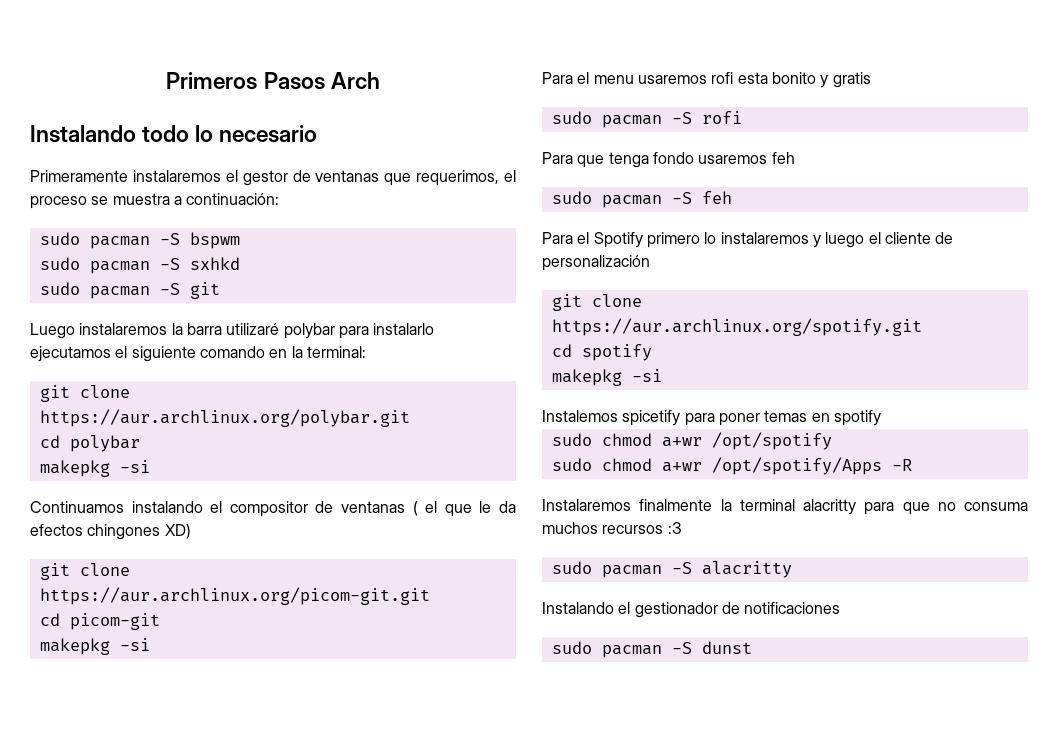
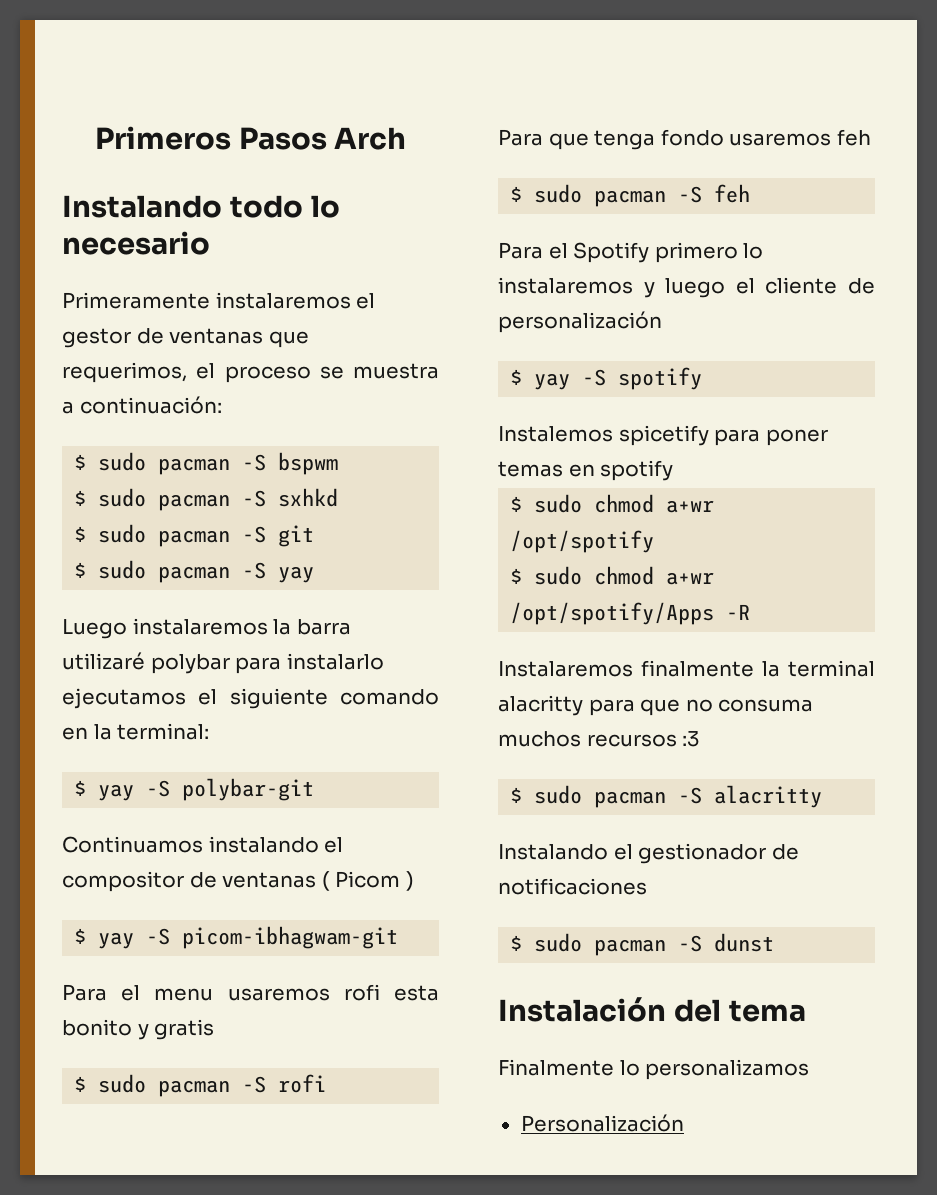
(280, 199) none -> [74,454,87,470] $
(240, 240) none -> [74,490,87,506] $
(240, 263) none -> [74,526,87,542] $
(220, 290) none -> [74,560,315,583] // $ sudo pacman -S yay
[39,385,130,402] [39,409,410,427] [39,435,140,452] [39,460,150,477] git clone https://aur.archlinux.org/polybar.git // cd polybar // makepkg -si -> [74,778,315,801] $ yay -S polybar-git
[425,501,517,517] [30,524,191,540] [39,563,130,580] [39,587,430,605] [39,613,160,630] [39,638,150,655] el que le da efectos chingones XD) // git clone https://aur.archlinux.org/picom-git.git // cd picom-git // makepkg -si -> [335,871,414,891] [74,926,399,949] Picom ) // $ yay -S picom-ibhagwam-git
(871, 80) none -> [74,1076,87,1092] $
(795, 158) none -> [510,186,523,202] $
[551,294,642,311] [551,318,922,336] [551,344,652,361] [551,369,662,386] git clone https://aur.archlinux.org/spotify.git // cd spotify // makepkg -si -> [510,367,703,390] $ yay -S spotify
(881, 418) none -> [510,496,523,512] $
(832, 441) none -> [510,568,523,584] $
(682, 528) none -> [510,787,523,803] $
(841, 608) none -> [510,935,523,951] $
(752, 647) none -> [498,997,806,1022] [498,1059,810,1080] [520,1114,684,1132] // Instalación del tema // Finalmente lo personalizamos // Personalización

